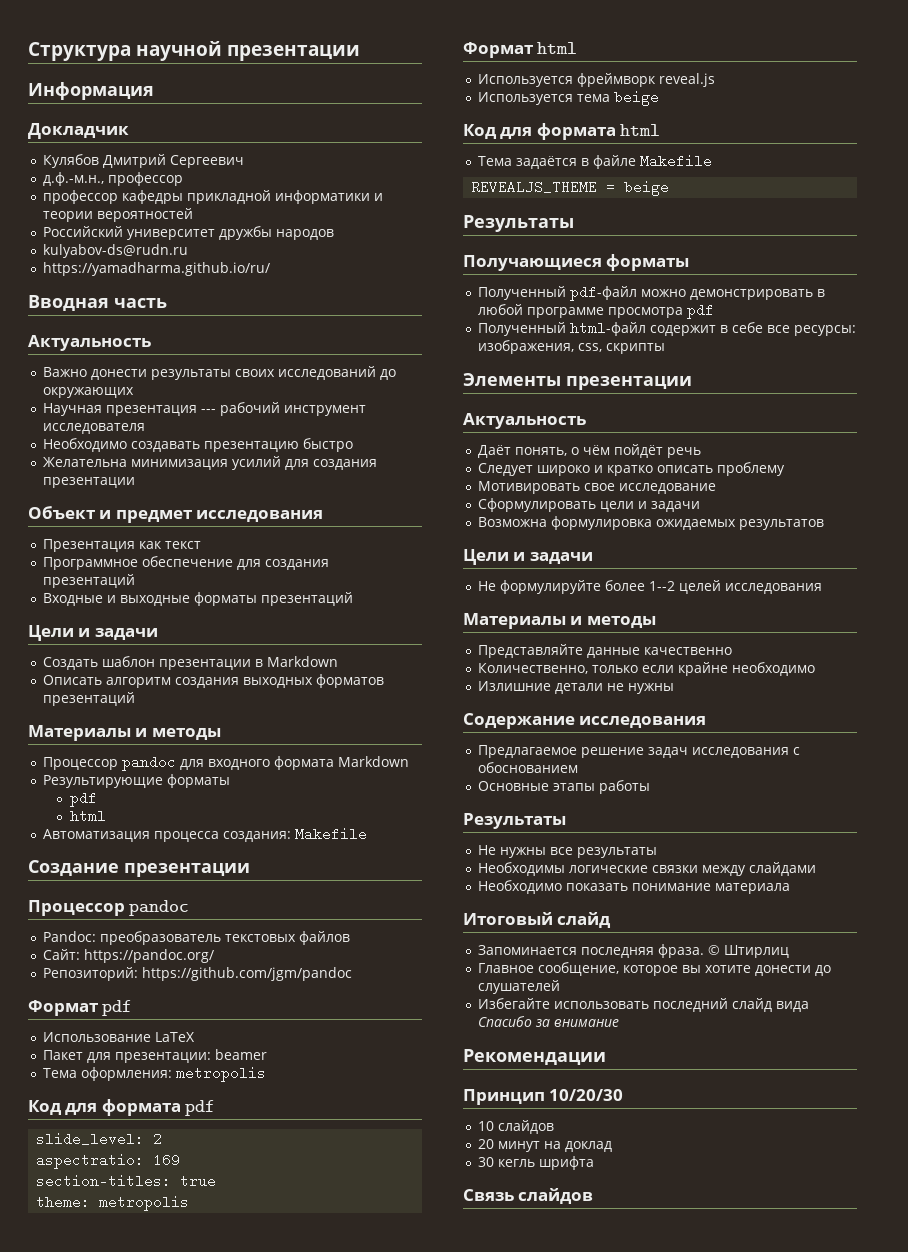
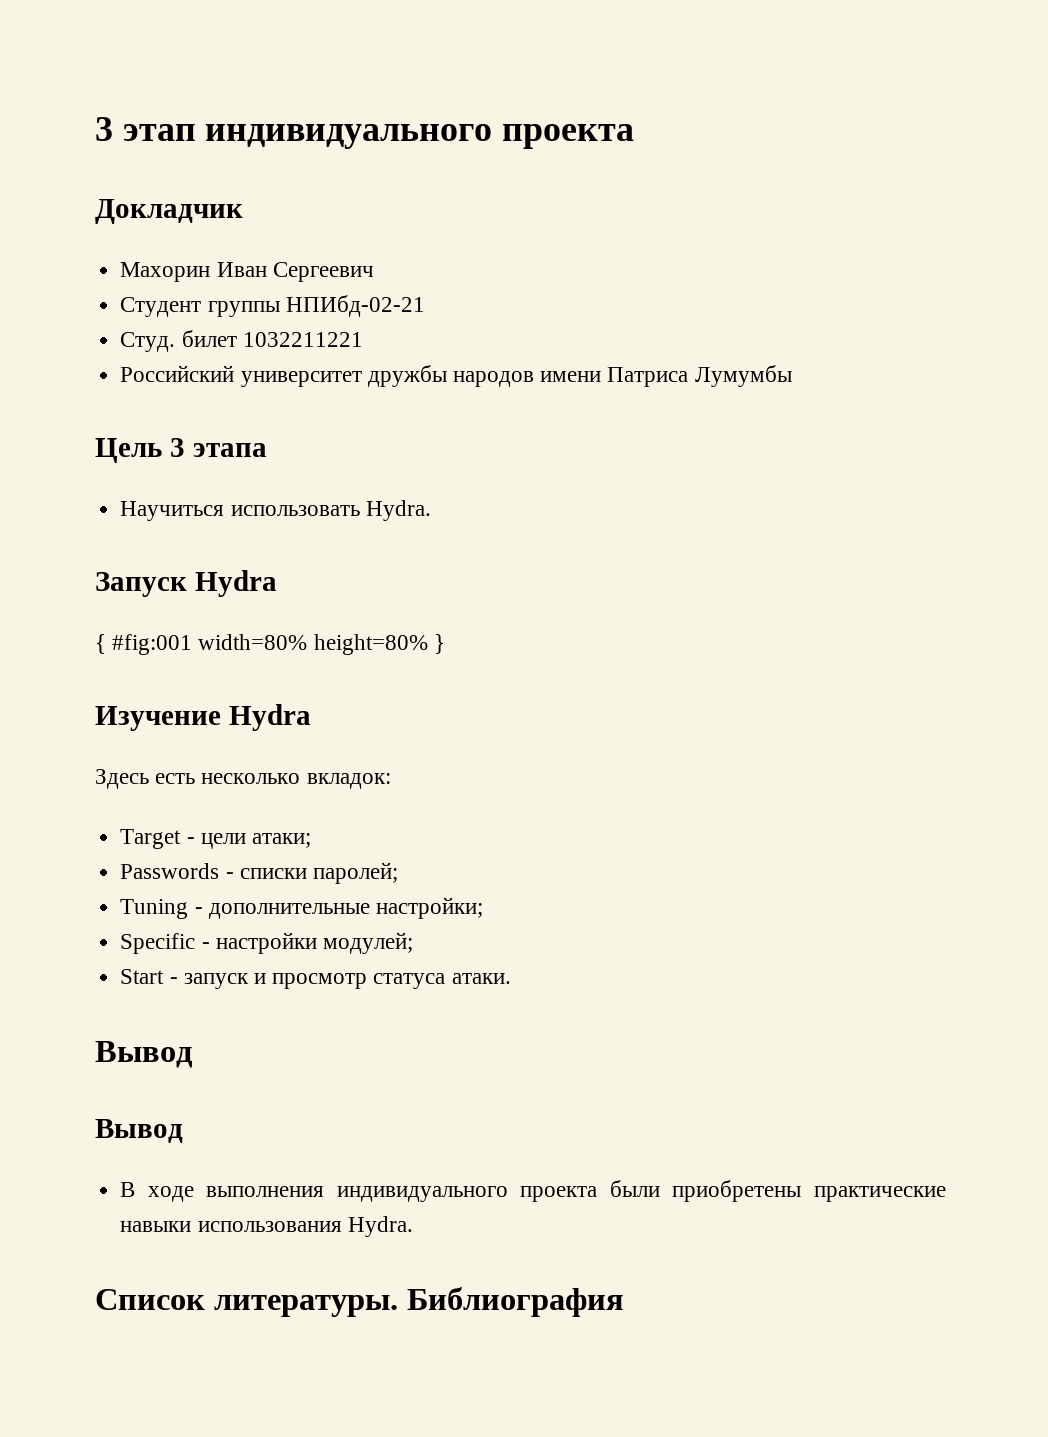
[28,41,361,61] [28,82,154,100] Структура научной презентации // Информация -> [95,117,635,149] 3 этап индивидуального проекта
[43,154,167,168] Кулябов Дмитрий -> [120,262,267,282] Махорин Иван
[43,172,184,186] [43,190,384,204] [43,208,194,222] [43,226,335,240] [43,244,189,258] [43,262,271,276] [28,295,167,311] [28,335,151,351] [43,366,397,380] [43,387,135,398] [43,402,367,416] [43,423,146,434] [43,438,354,452] [43,456,378,470] [43,477,136,488] [28,506,324,523] [43,539,202,552] [43,556,330,570] [43,574,136,588] [43,592,354,606] [28,625,158,641] [43,656,339,670] [43,674,385,688] [43,692,136,706] [28,725,221,741] [43,755,410,771] [43,774,231,788] [69,791,97,807] [69,811,106,821] [43,827,368,842] [28,860,250,877] [28,900,190,916] [43,931,351,945] [43,949,215,963] [43,967,353,981] [28,1000,133,1016] [43,1032,196,1042] [43,1049,268,1063] [43,1066,267,1082] [28,1099,216,1116] [36,1132,163,1146] [36,1153,181,1169] [36,1174,217,1188] [36,1195,190,1211] [463,42,578,58] [478,73,716,87] [478,90,660,106] [463,123,661,140] [478,154,713,169] [471,180,670,196] [463,215,574,232] [463,254,690,271] [478,285,826,301] [478,303,715,319] [478,322,857,336] [478,340,666,354] [463,373,692,390] [463,413,586,429] [478,444,702,458] [478,462,786,476] [478,481,717,494] [478,498,701,512] [478,516,825,530] [463,549,593,565] [478,580,823,594] [463,613,656,629] [478,644,733,658] [478,662,816,676] [478,681,675,694] [463,713,707,729] [478,745,801,758] [478,762,579,773] [478,780,651,794] [463,813,566,829] [478,845,658,858] [478,862,817,876] [478,880,791,894] [463,912,612,928] [478,944,790,958] [478,962,832,976] [478,980,561,994] [478,998,810,1012] [478,1016,620,1027] [463,1049,606,1065] [463,1089,624,1105] [478,1120,555,1134] [478,1139,613,1152] [478,1156,595,1170] [463,1188,594,1204] д.ф.-м.н., профессор // профессор кафедры прикладной информатики и теории вероятностей // Российский университет дружбы народов // kulyabov-ds@rudn.ru // https://yamadharma.github.io/ru/ // Вводная часть // Актуальность // Важно донести результаты своих исследований до окружающих // Научная презентация --- рабочий инструмент исследователя // Необходимо создавать презентацию быстро // Желательна минимизация усилий для создания презентации // Объект и предмет исследования // Презентация как текст // Программное обеспечение для создания презентаций // Входные и выходные форматы презентаций // Цели и задачи // Создать шаблон презентации в Markdown // Описать алгоритм создания выходных форматов презентаций // Материалы и методы // Процессор pandoc для входного формата Markdown // Результирующие форматы // pdf // html // Автоматизация процесса создания: Makefile // Создание презентации // Процессор pandoc // Pandoc: преобразователь текстовых файлов // Сайт: https://pandoc.org/ // Репозиторий: https://github.com/jgm/pandoc // Формат pdf // Использование LaTeX // Пакет для презентации: beamer // Тема оформления: metropolis // Код для формата pdf // slide_level: 2 // aspectratio: 169 // section-titles: true // theme: metropolis // Формат html // Используется фреймворк reveal.js // Используется тема beige // Код для формата html // Тема задаётся в файле Makefile // REVEALJS_THEME = beige // Результаты // Получающиеся форматы // Полученный pdf-файл можно демонстрировать в любой программе просмотра pdf // Полученный html-файл содержит в себе все ресурсы: изображения, css, скрипты // Элементы презентации // Актуальность // Даёт понять, о чём пойдёт речь // Следует широко и кратко описать проблему // Мотивировать свое исследование // Сформулировать цели и задачи // Возможна формулировка ожидаемых результатов // Цели и задачи // Не формулируйте более 1--2 целей исследования // Материалы и методы // Представляйте данные качественно // Количественно, только если крайне необходимо // Излишние детали не нужны // Содержание исследования // Предлагаемое решение задач исследования с обоснованием // Основные этапы работы // Результаты // Не нужны все результаты // Необходимы логические связки между слайдами // Необходимо показать понимание материала // Итоговый слайд // Запоминается последняя фраза. © Штирлиц // Главное сообщение, которое вы хотите донести до слушателей // Избегайте использовать последний слайд вида Спасибо за внимание // Рекомендации // Принцип 10/20/30 // 10 слайдов // 20 минут на доклад // 30 кегль шрифта // Связь слайдов -> [120,295,425,317] [120,330,363,352] [120,365,792,387] [95,438,267,463] [120,500,431,521] [95,570,277,597] [95,634,445,655] [95,704,311,731] [95,769,391,789] [120,829,311,849] [120,862,398,884] [120,897,483,919] [120,932,413,954] [120,969,511,989] [95,1041,193,1068] [95,1119,183,1143] [120,1180,947,1202] [120,1216,413,1237] [95,1287,624,1317] Студент группы НПИбд-02-21 // Студ. билет 1032211221 // Российский университет дружбы народов имени Патриса Лумумбы // Цель 3 этапа // Научиться использовать Hydra. // Запуск Hydra // { #fig:001 width=80% height=80% } // Изучение Hydra // Здесь есть несколько вкладок: // Target - цели атаки; // Passwords - списки паролей; // Tuning - дополнительные настройки; // Specific - настройки модулей; // Start - запуск и просмотр статуса атаки. // Вывод // Вывод // В ходе выполнения индивидуального проекта были приобретены практические навыки использования Hydra. // Список литературы. Библиография

